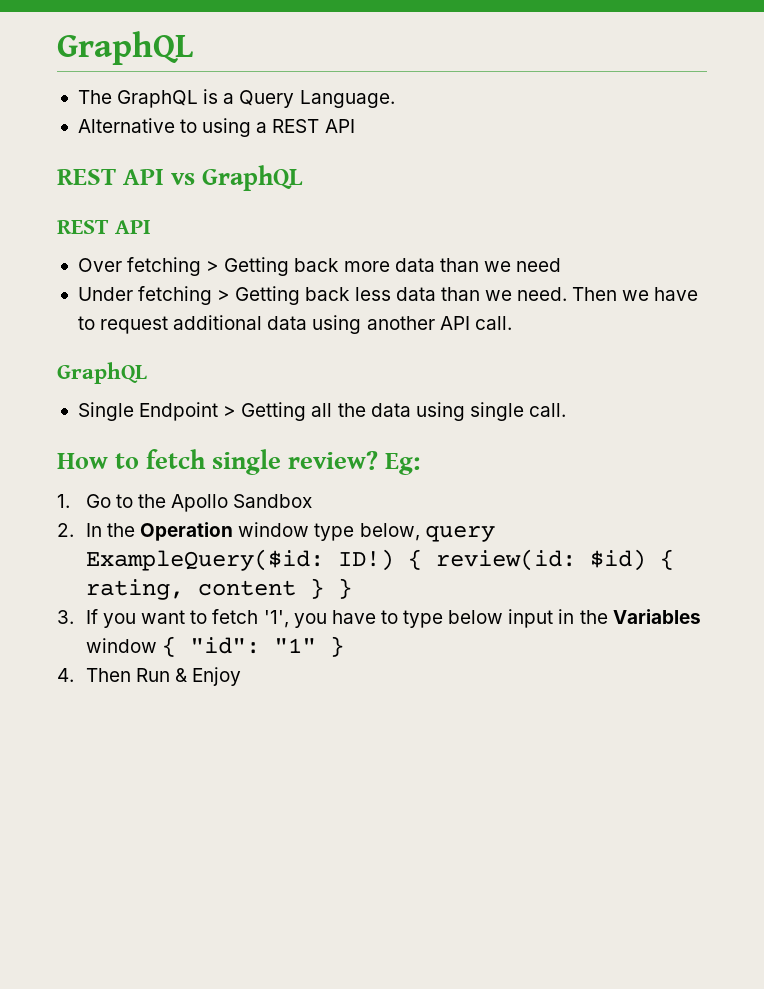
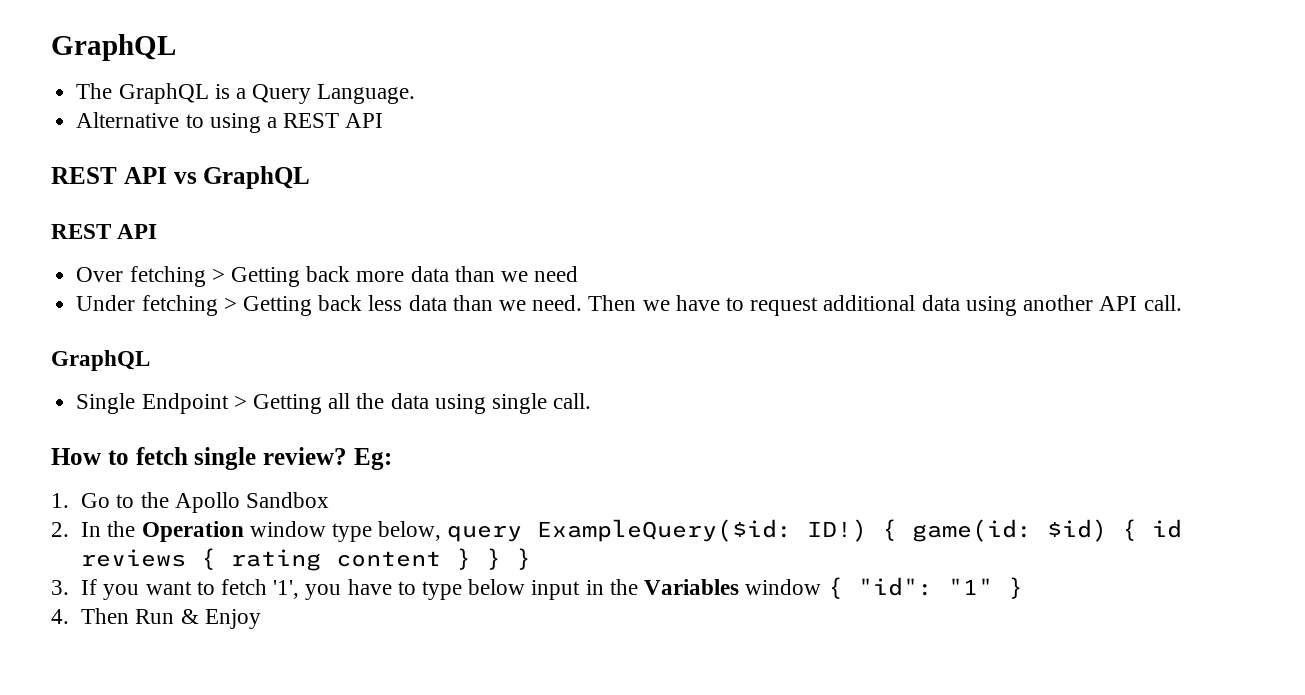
[435,549,576,571] review(id: -> [912,519,1033,542] game(id:
[85,579,184,600] rating, -> [1152,519,1183,538] [81,548,322,571] id reviews { rating
(352, 588) none -> [516,548,532,570] }

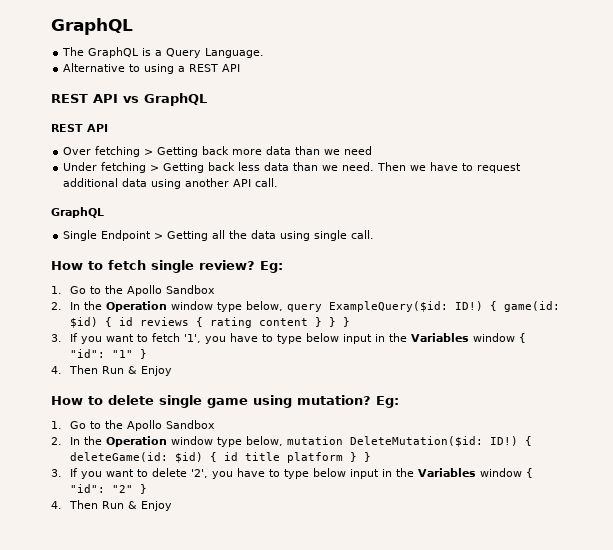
(261, 619) none -> [51,395,399,408] [51,420,216,431] [51,436,533,447] [70,452,372,463] [51,468,534,479] [70,484,148,494] [51,500,173,511] // How to delete single game using mutation? Eg: // 1. Go to the Apollo Sandbox // 2. In the Operation window type below, mutation DeleteMutation($id: ID!) { deleteGame(id: $id) { id title platform } } // 3. If you want to delete '2', you have to type below input in the Variables window { "id": "2" } // 4. Then Run & Enjoy

